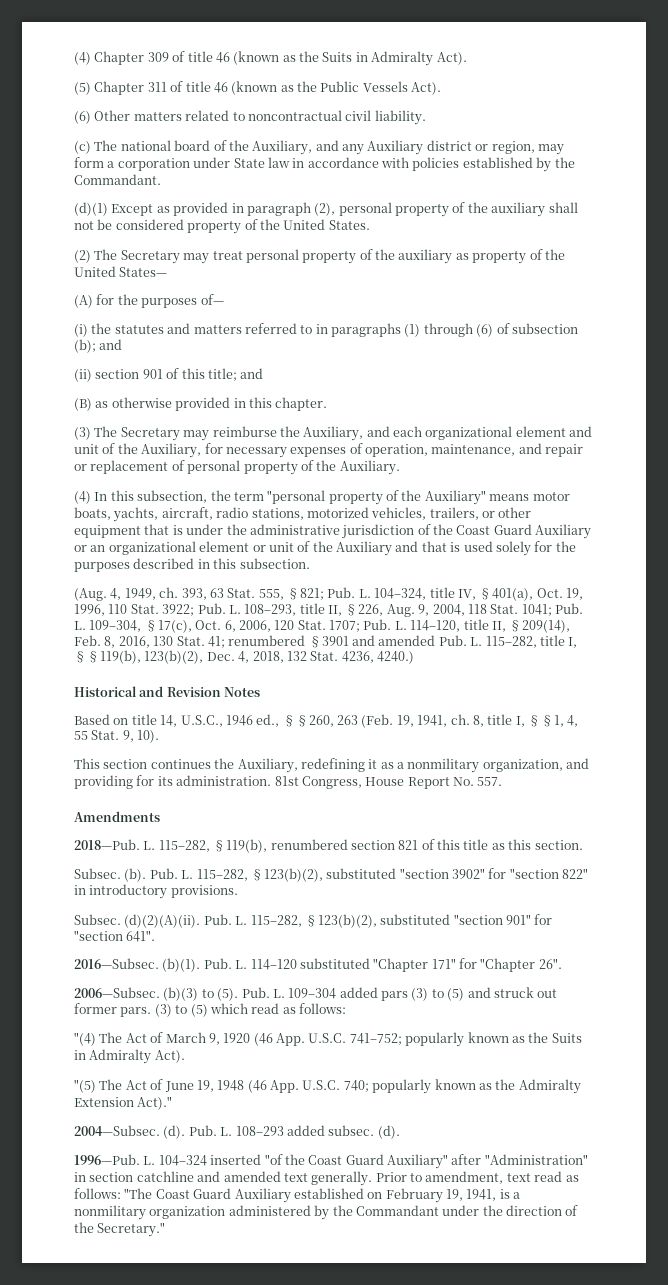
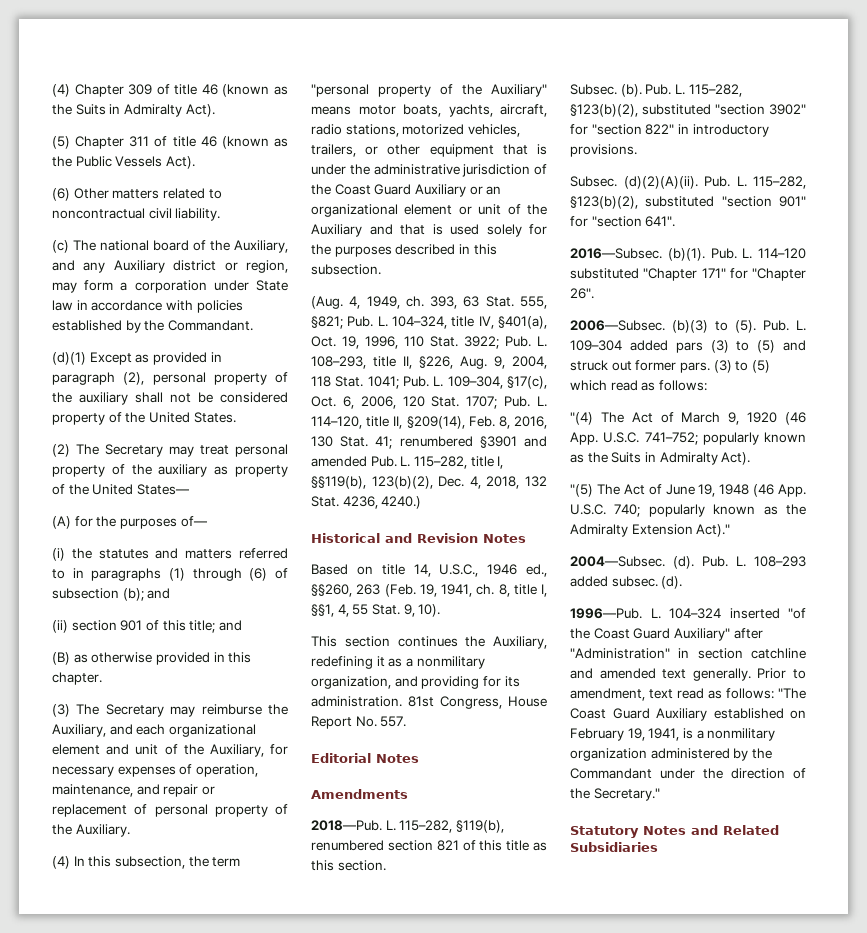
(503, 781) none -> [311,753,419,763] // Editorial Notes
(166, 1229) none -> [570,825,779,838] [570,842,658,852] // Statutory Notes and Related Subsidiaries

